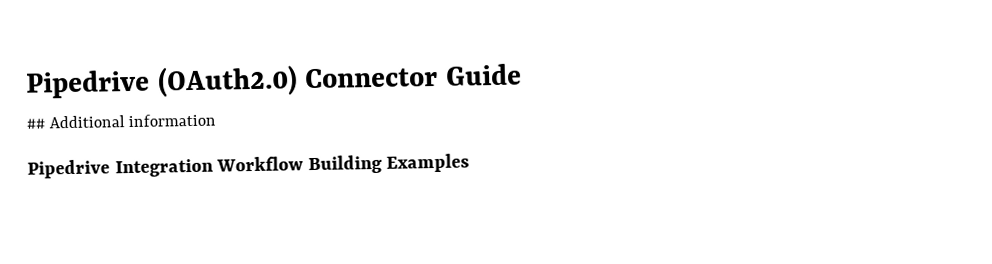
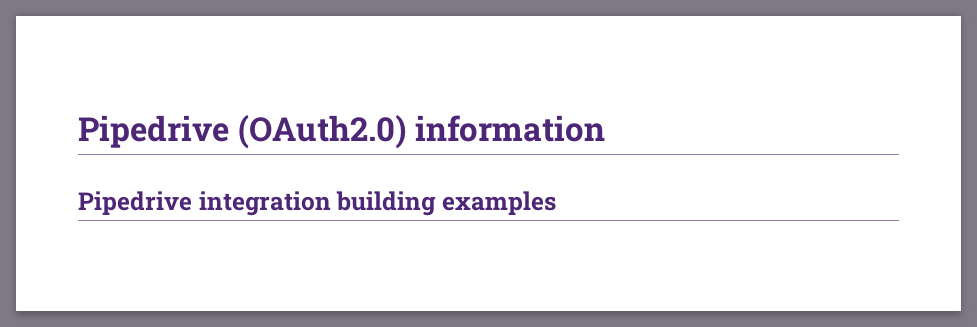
[304,63,522,89] [26,113,217,129] [27,153,471,179] Connector Guide // ## Additional information // Pipedrive Integration Workflow Building Examples -> [414,115,605,142] [78,191,556,216] information // Pipedrive integration building examples

